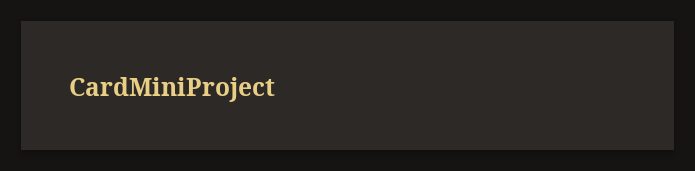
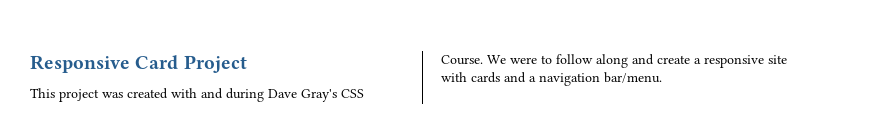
[69,77,275,102] CardMiniProject -> [30,55,247,73] [30,88,364,102] [441,54,787,68] [441,72,662,86] Responsive Card Project // This project was created with and during Dave Gray's CSS Course. We were to follow along and create a responsive site with cards and a navigation bar/menu.

